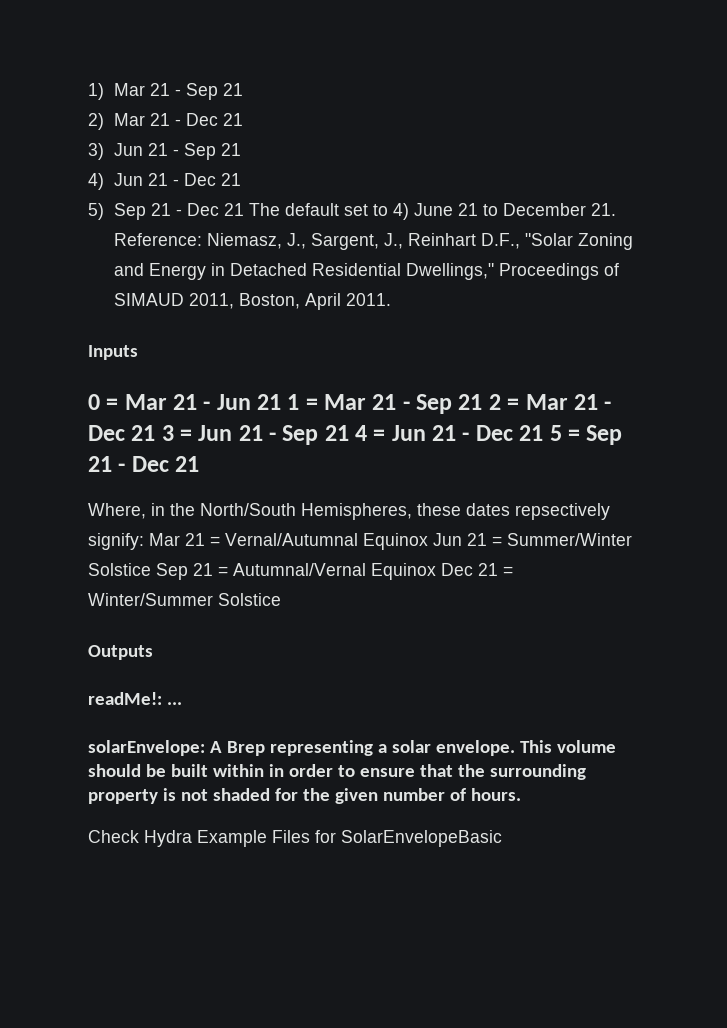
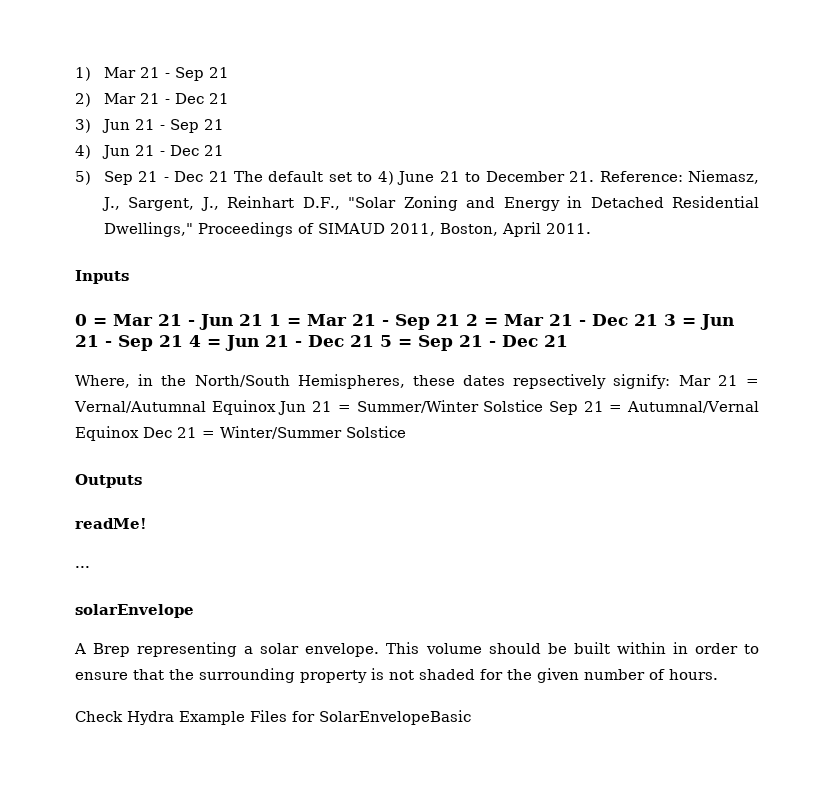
[88,692,162,705] readMe!: -> [75,518,147,529] readMe! //
[88,740,205,756] solarEnvelope: -> [75,604,194,618] solarEnvelope //

